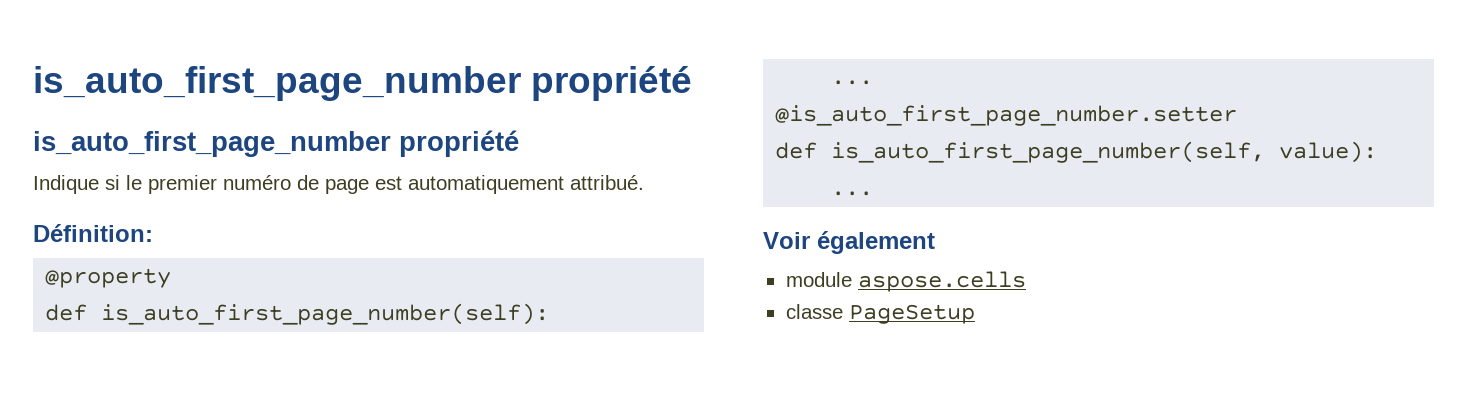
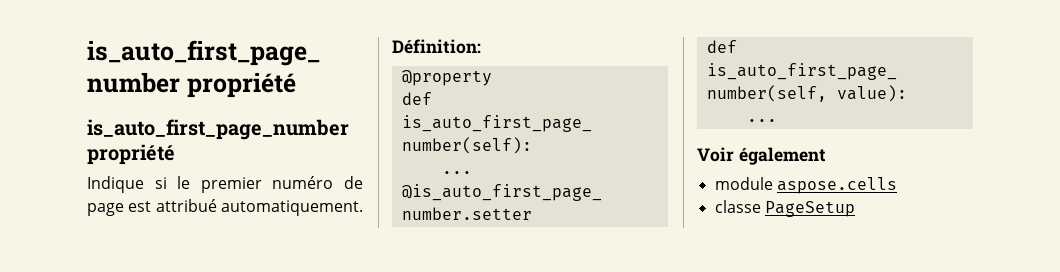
[408,175,644,194] automatiquement attribué. -> [155,199,363,216] attribué automatiquement.

